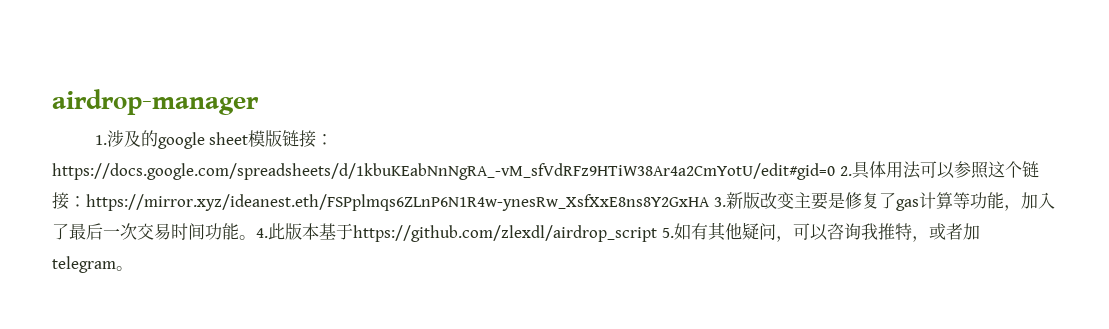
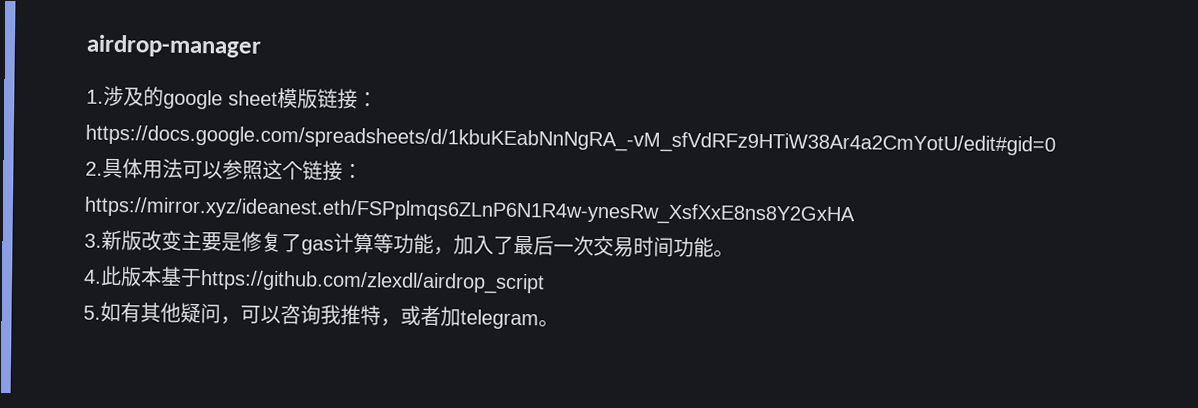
(835, 171) none -> (1056, 140) //
(710, 202) none -> (855, 211) //
(256, 237) none -> (734, 253) //
(657, 233) none -> (545, 282) //

